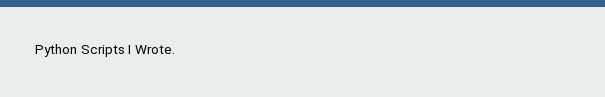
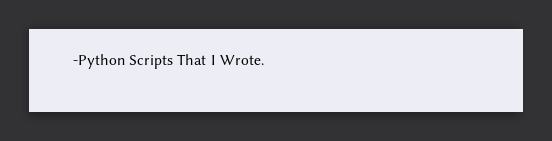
[35,44,125,57] Python Scripts -> [73,54,207,69] -Python Scripts That

